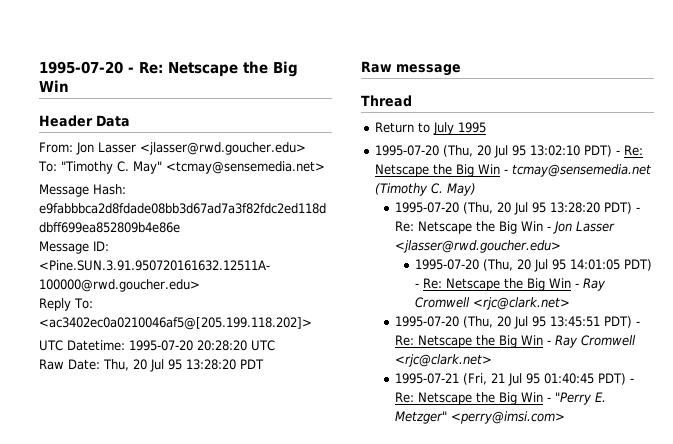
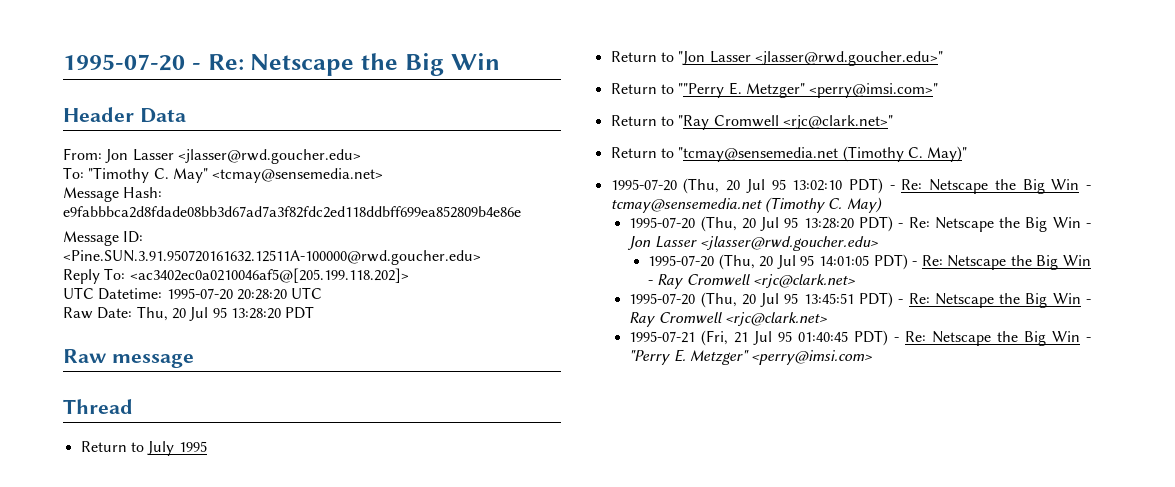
(486, 127) none -> [610,51,943,66] [610,82,939,98] [610,115,893,130] [610,146,968,162] // Return to "Jon Lasser <jlasser@rwd.goucher.edu>" // Return to ""Perry E. Metzger" <perry@imsi.com>" // Return to "Ray Cromwell <rjc@clark.net>" // Return to "tcmay@sensemedia.net (Timothy C. May)"

